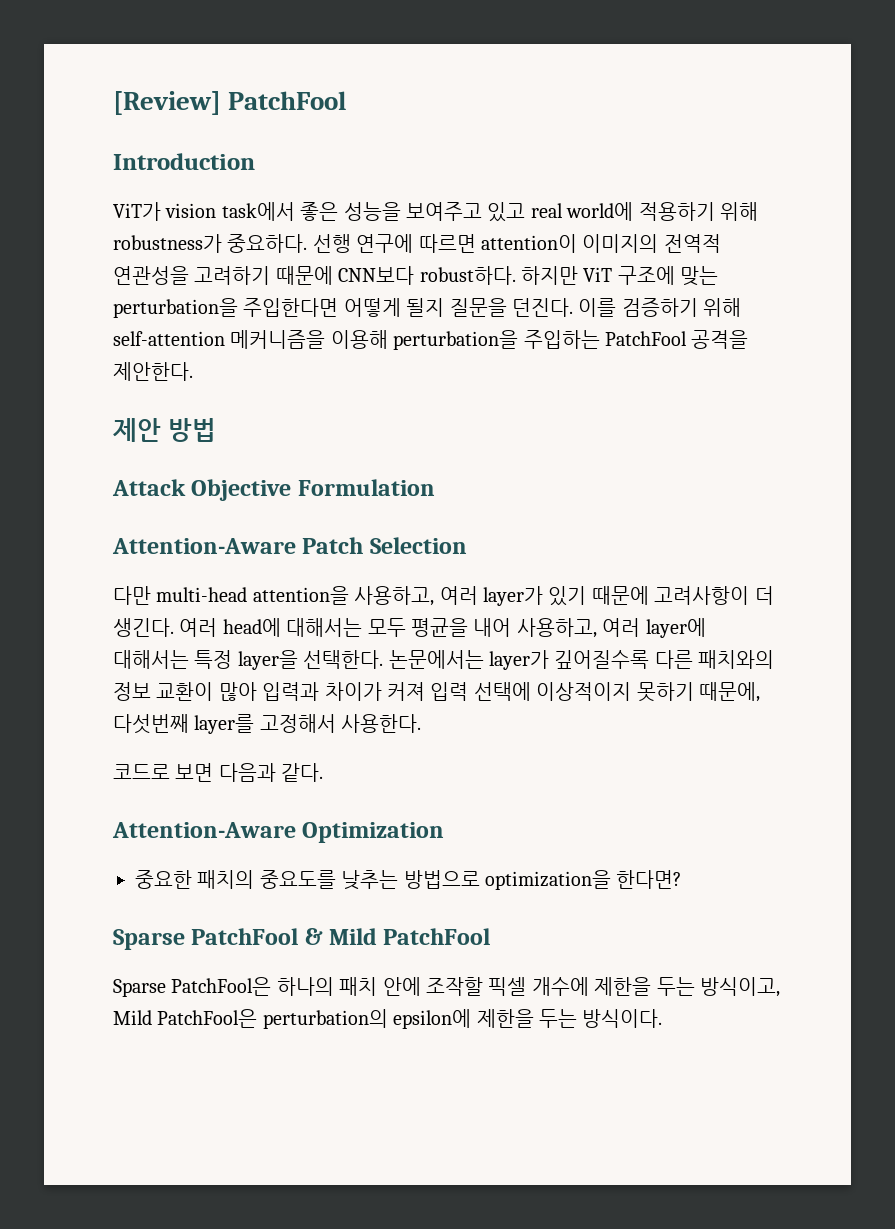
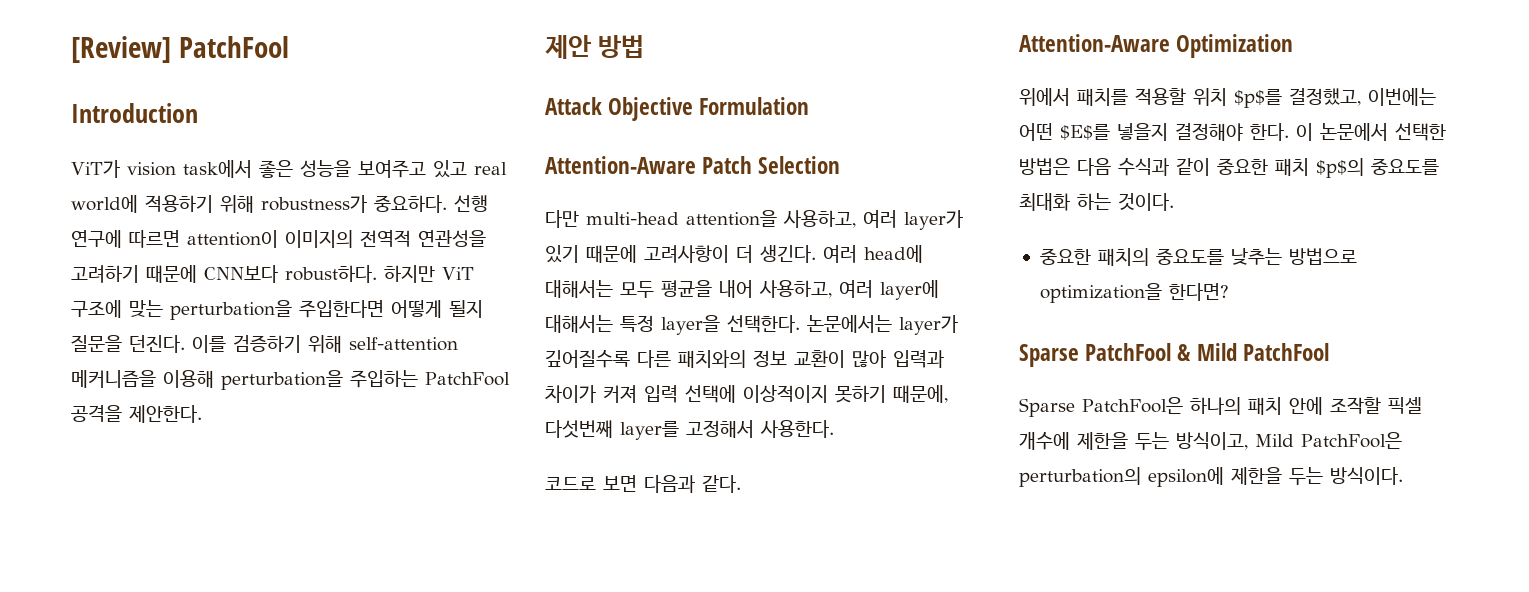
(445, 832) none -> [1019,88,1436,108] [1019,123,1446,141] [1019,158,1439,178] [1019,193,1174,211] // 위에서 패치를 적용할 위치 $p$를 결정했고, 이번에는 어떤 $E$를 넣을지 결정해야 한다. 이 논문에서 선택한 방법은 다음 수식과 같이 중요한 패치 $p$의 중요도를 최대화 하는 것이다.

